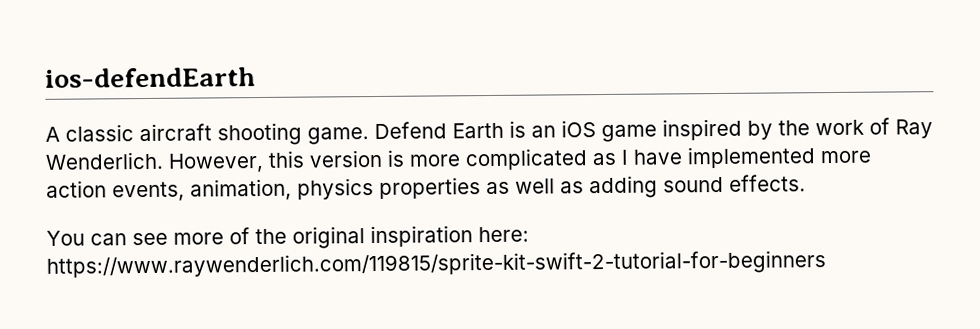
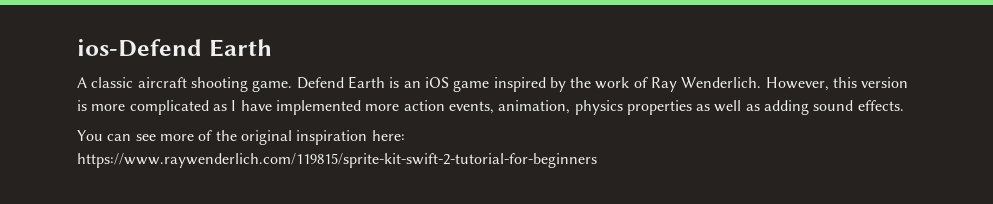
[45,67,256,88] ios-defendEarth -> [77,39,272,57] ios-Defend Earth

